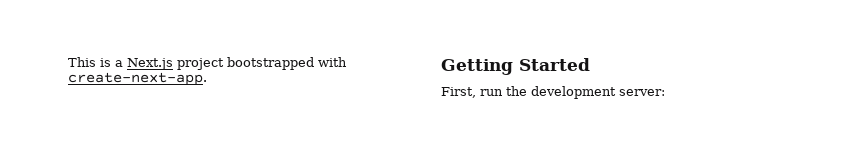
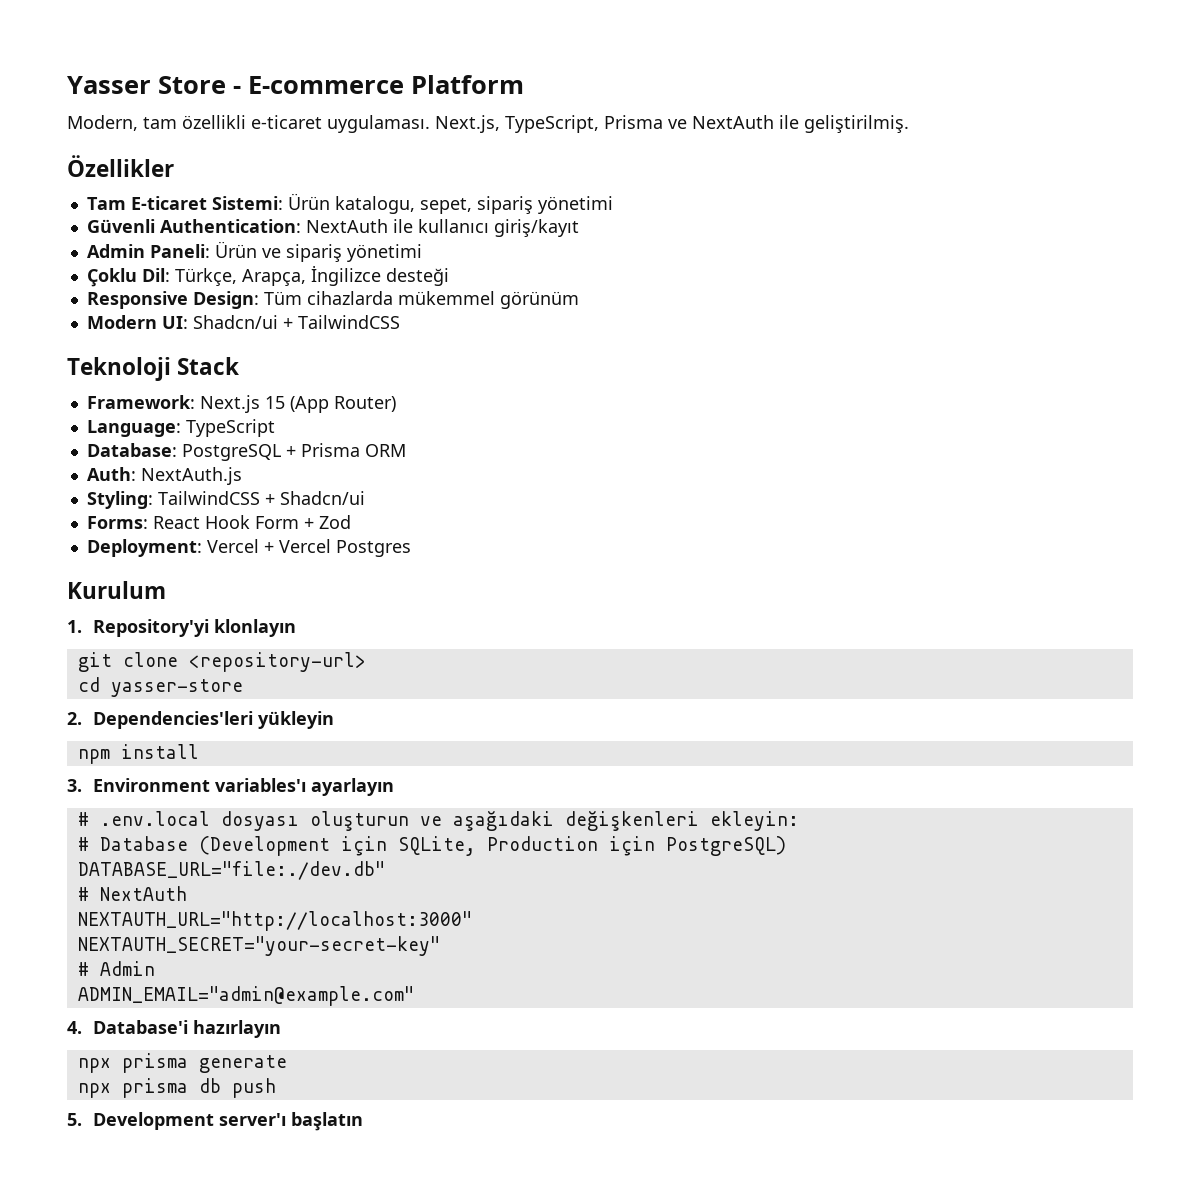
[68,57,347,70] [68,72,207,86] [441,58,590,75] [441,86,665,99] This is a Next.js project bootstrapped with create-next-app. // Getting Started // First, run the development server: -> [67,75,524,94] [67,115,909,133] [67,155,174,177] [86,193,613,214] [86,219,579,237] [86,241,422,262] [86,265,449,287] [86,291,579,309] [86,315,400,329] [67,357,240,381] [86,395,396,413] [86,419,275,437] [86,443,406,461] [86,467,242,485] [86,491,365,509] [86,515,351,529] [86,539,411,557] [67,581,166,599] [67,619,296,637] [77,652,366,672] [77,677,243,697] [67,711,334,729] [77,744,199,764] [67,778,394,796] [77,811,799,831] [77,836,786,856] [77,861,385,880] [77,886,187,901] [77,911,472,931] [77,936,440,956] [77,961,155,976] [77,986,414,1006] [67,1020,281,1038] [77,1053,287,1073] [77,1078,276,1098] [67,1112,363,1131] Yasser Store - E-commerce Platform // Modern, tam özellikli e-ticaret uygulaması. Next.js, TypeScript, Prisma ve NextAuth ile geliştirilmiş. // Özellikler // Tam E-ticaret Sistemi: Ürün katalogu, sepet, sipariş yönetimi // Güvenli Authentication: NextAuth ile kullanıcı giriş/kayıt // Admin Paneli: Ürün ve sipariş yönetimi // Çoklu Dil: Türkçe, Arapça, İngilizce desteği // Responsive Design: Tüm cihazlarda mükemmel görünüm // Modern UI: Shadcn/ui + TailwindCSS // Teknoloji Stack // Framework: Next.js 15 (App Router) // Language: TypeScript // Database: PostgreSQL + Prisma ORM // Auth: NextAuth.js // Styling: TailwindCSS + Shadcn/ui // Forms: React Hook Form + Zod // Deployment: Vercel + Vercel Postgres // Kurulum // 1. Repository'yi klonlayın // git clone <repository-url> // cd yasser-store // 2. Dependencies'leri yükleyin // npm install // 3. Environment variables'ı ayarlayın // # .env.local dosyası oluşturun ve aşağıdaki değişkenleri ekleyin: // # Database (Development için SQLite, Production için PostgreSQL) // DATABASE_URL="file:./dev.db" // # NextAuth // NEXTAUTH_URL="http://localhost:3000" // NEXTAUTH_SECRET="your-secret-key" // # Admin // ADMIN_EMAIL="admin@example.com" // 4. Database'i hazırlayın // npx prisma generate // npx prisma db push // 5. Development server'ı başlatın

